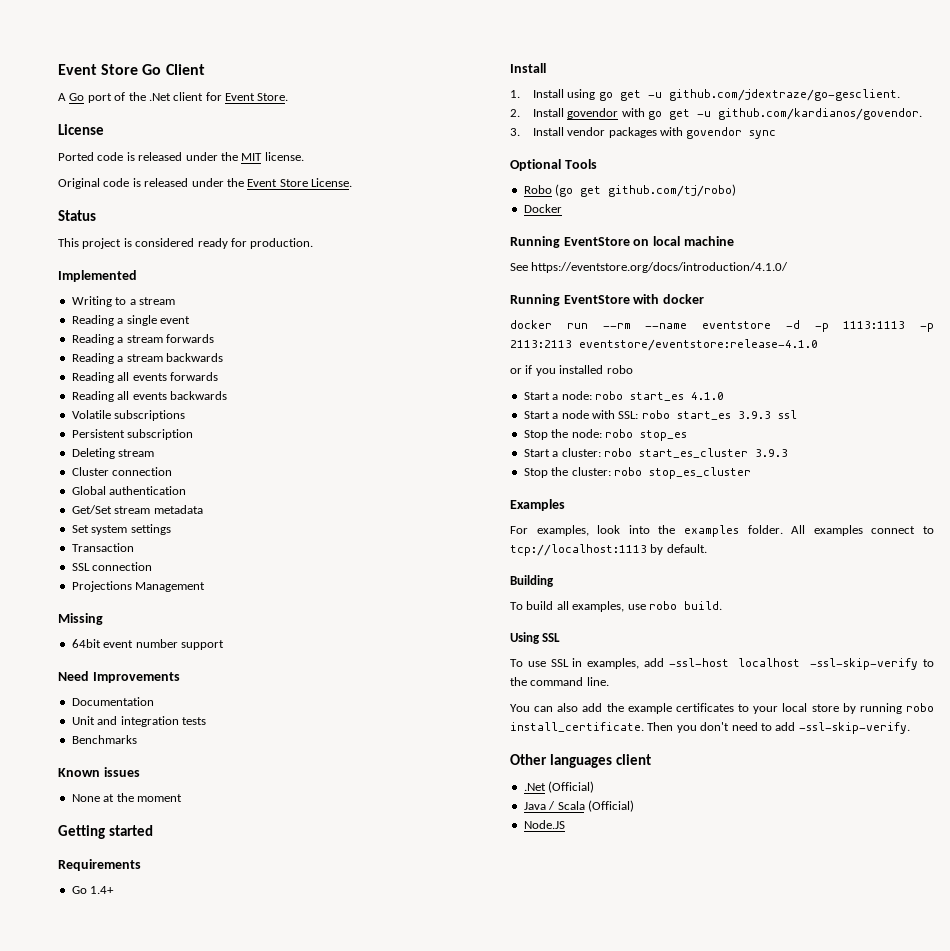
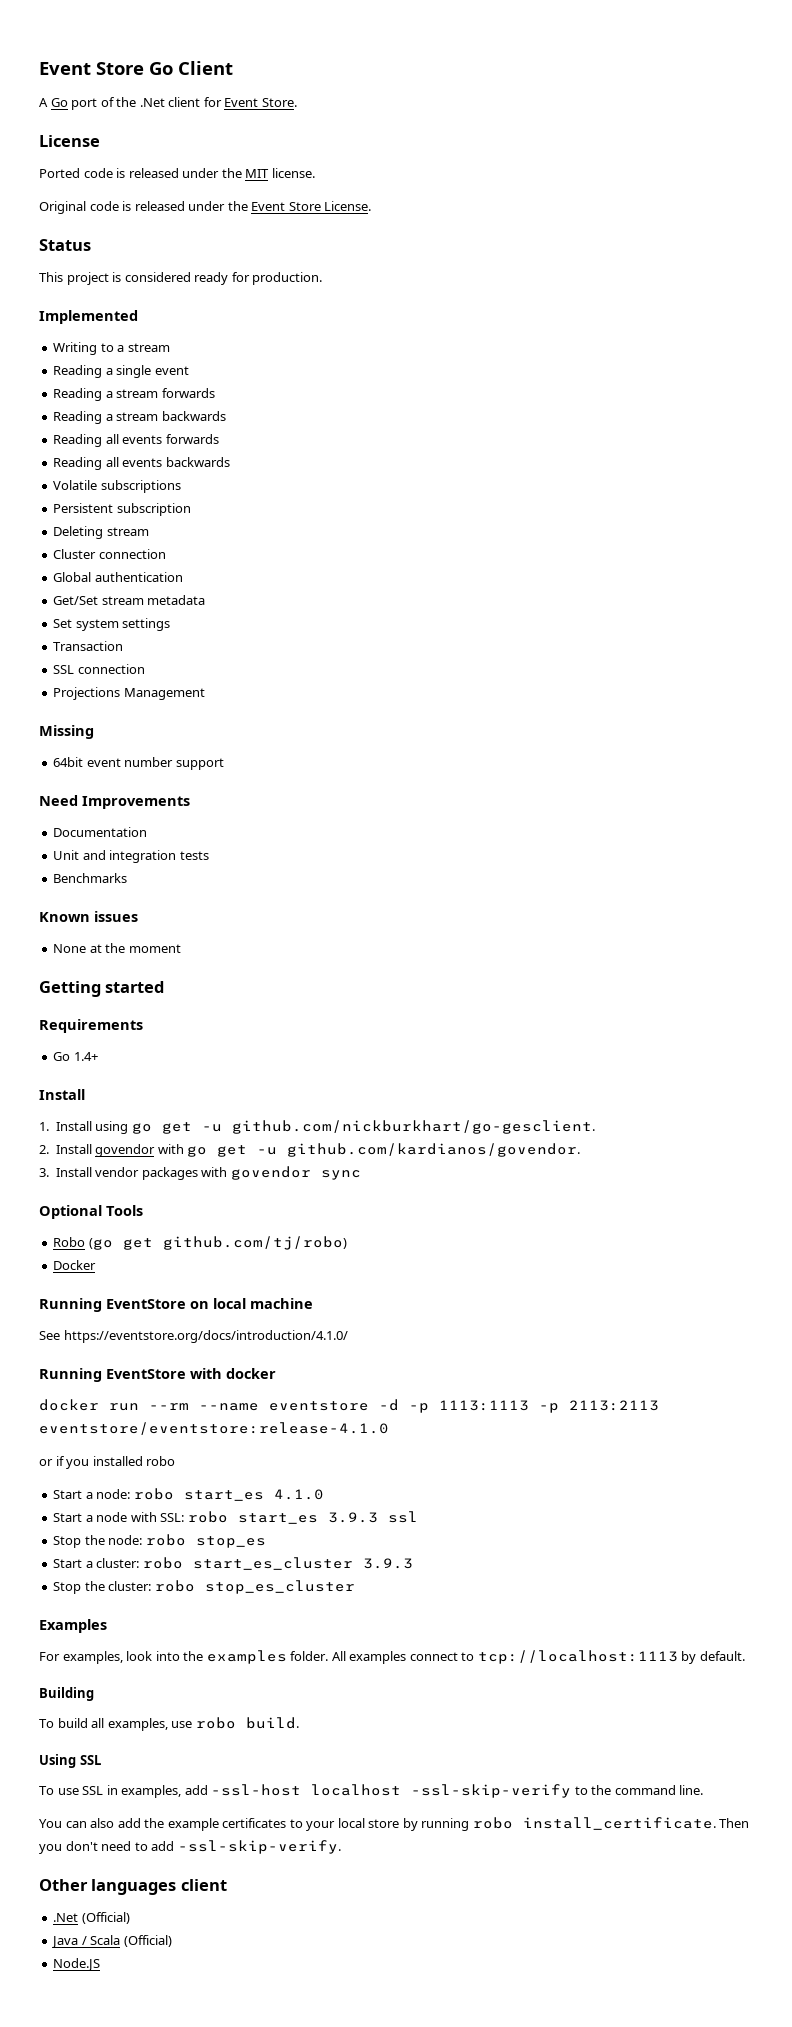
[668,89,900,101] github.com/jdextraze/go-gesclient. -> [231,1120,595,1134] github.com/nickburkhart/go-gesclient.

